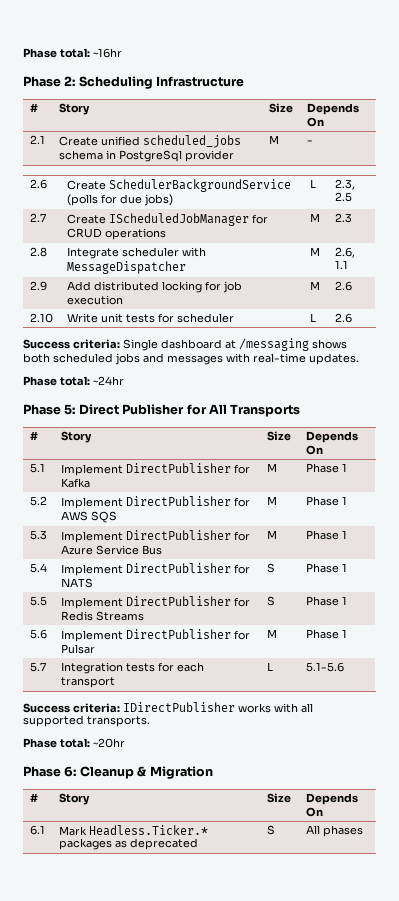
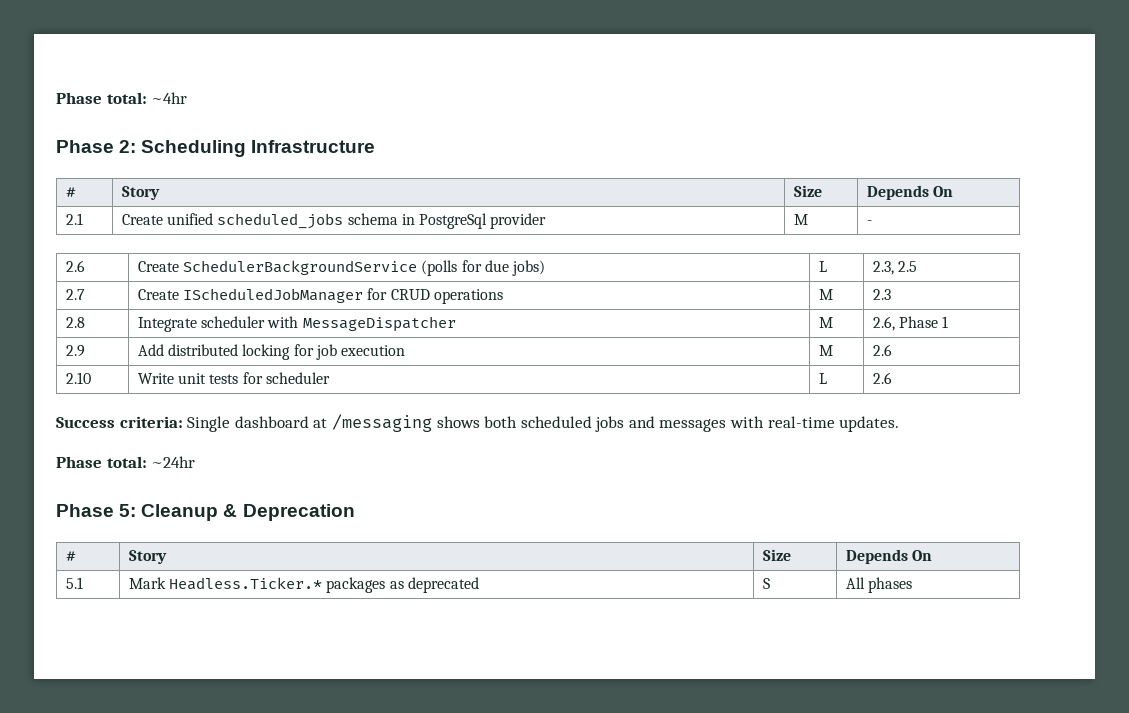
[23,48,122,58] Phase total: ~16hr -> [56,92,188,104] Phase total: ~4hr
[334,260,348,269] 1.1 -> [899,316,949,328] Phase 1
[78,404,301,417] Direct Publisher for All Transports -> [141,504,355,521] Cleanup & Deprecation
[60,463,250,476] [60,478,90,488] [266,463,277,472] [305,463,347,473] [29,496,47,506] [60,496,250,509] [60,511,117,523] [266,496,277,505] [305,496,347,506] [29,530,47,540] [60,530,250,543] [60,545,162,555] [266,530,277,539] [305,530,347,540] [29,563,47,573] [60,563,250,576] [60,578,93,588] [266,563,275,573] [305,563,347,573] [29,596,47,606] [60,596,250,609] [60,611,144,621] [266,596,275,606] [305,596,347,606] [29,629,47,639] [60,629,250,642] [60,644,95,654] [266,629,277,638] [305,629,347,639] [29,662,46,672] [60,662,204,674] [60,677,115,688] [266,662,273,671] [305,662,344,672] [23,702,313,713] [23,715,150,727] [23,738,125,748] [23,766,213,779] [29,793,38,802] [58,793,90,805] [266,793,291,803] [305,793,358,805] [305,807,323,817] [29,825,45,835] | Implement DirectPublisher for Kafka | M | Phase 1 // 5.2 | Implement DirectPublisher for AWS SQS | M | Phase 1 // 5.3 | Implement DirectPublisher for Azure Service Bus | M | Phase 1 // 5.4 | Implement DirectPublisher for NATS | S | Phase 1 // 5.5 | Implement DirectPublisher for Redis Streams | S | Phase 1 // 5.6 | Implement DirectPublisher for Pulsar | M | Phase 1 // 5.7 | Integration tests for each transport | L | 5.1-5.6 // Success criteria: IDirectPublisher works with all supported transports. // Phase total: ~20hr // Phase 6: Cleanup & Migration // # | Story | Size | Depends On // 6.1 -> (83, 583) none

